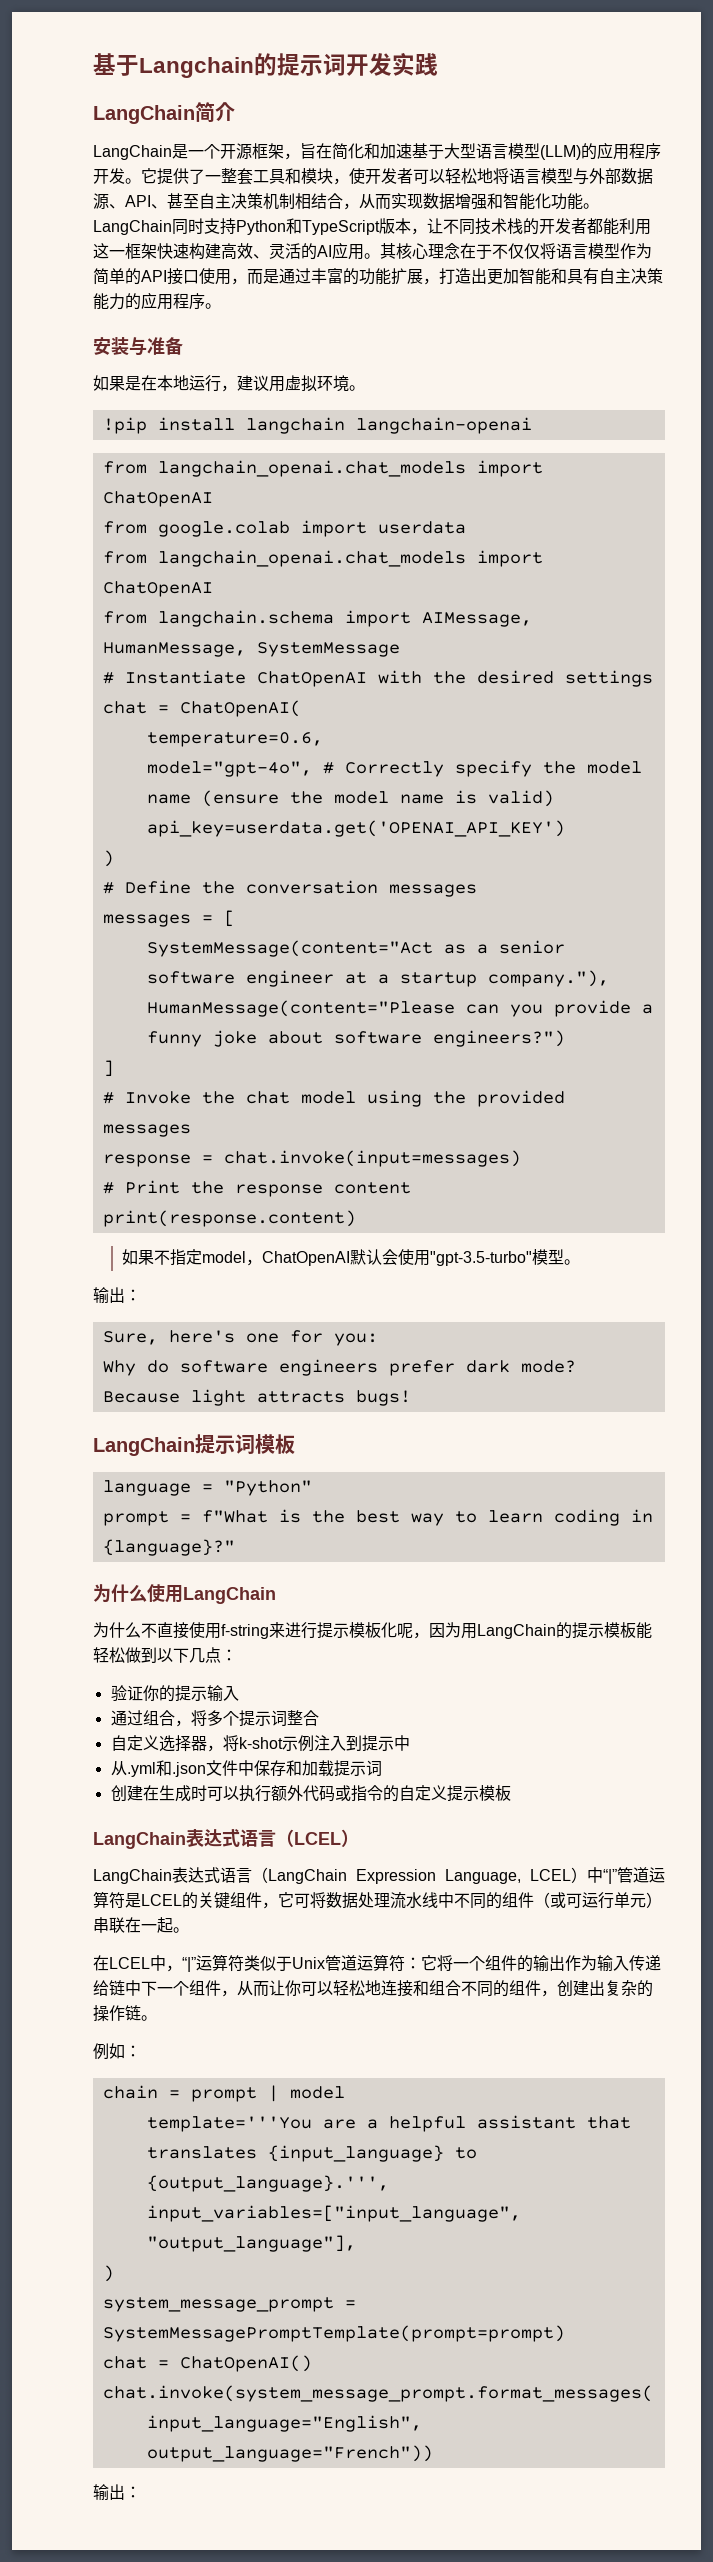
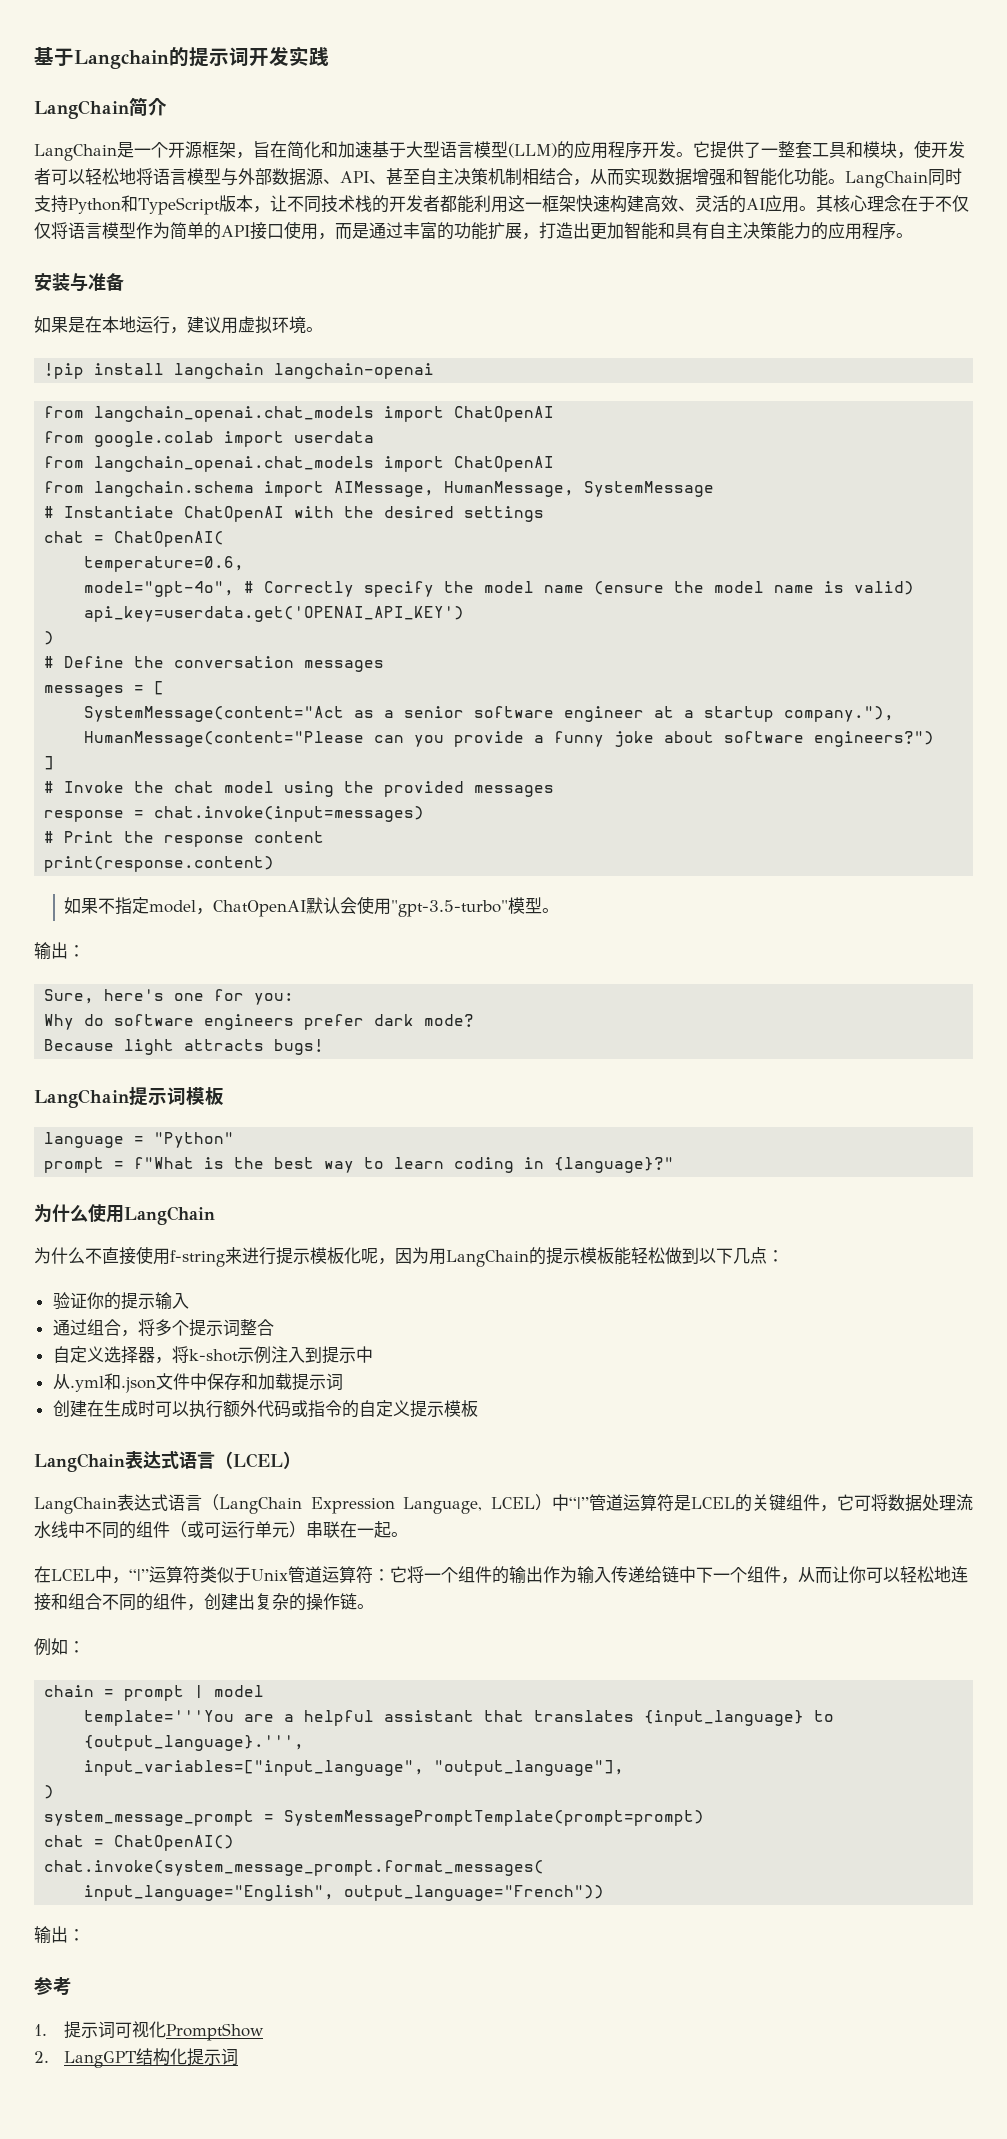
(141, 2492) none -> [34,1977,72,1995] [34,2021,265,2041] [34,2048,239,2068] // 参考 // 1.提示词可视化PromptShow // 2. LangGPT结构化提示词

